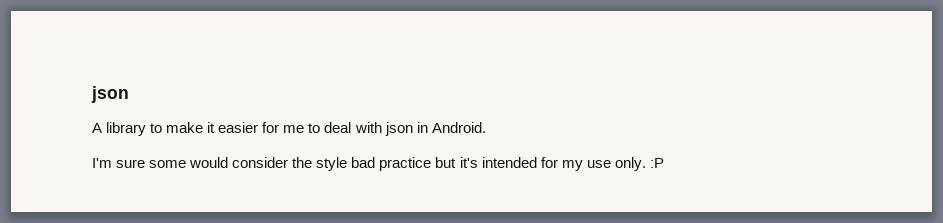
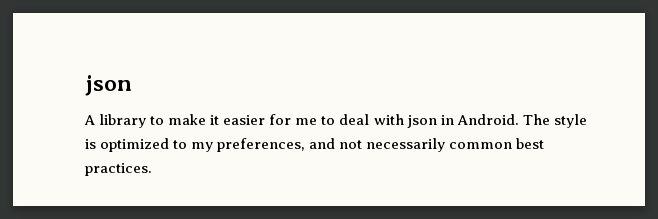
[92,157,664,171] // I'm sure some would consider the style bad practice but it's intended for my use only. :P -> [522,114,587,128] [85,138,545,152] [85,163,152,176] The style is optimized to my preferences, and not necessarily common best practices.

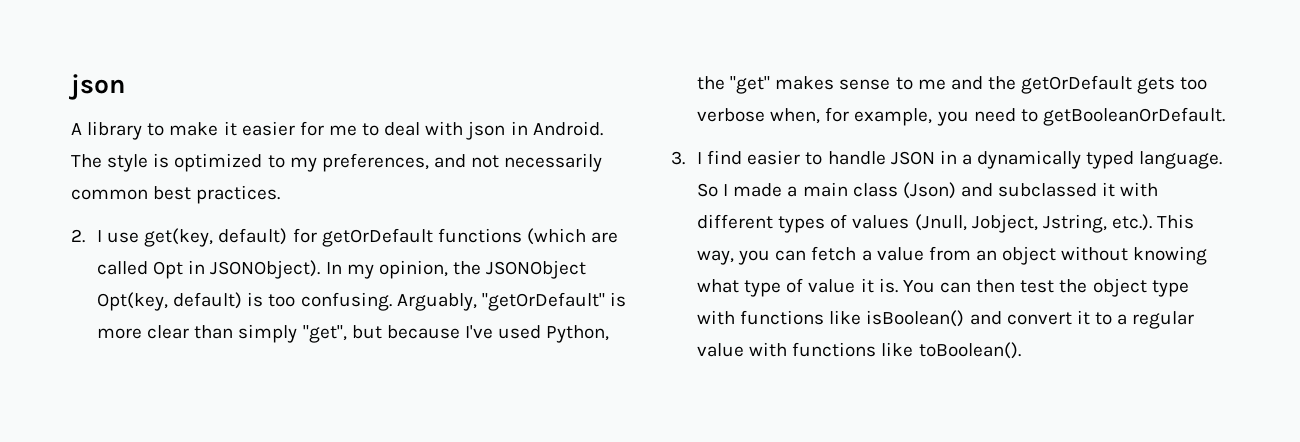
(152, 169) none -> [71,228,619,247] [97,260,587,279] [97,292,627,311] [97,324,610,343] [697,75,1208,94] [697,107,1226,126] [671,150,1223,169] [697,182,1159,199] [697,214,1195,233] [697,246,1208,265] [697,278,1189,297] [697,310,1195,329] [697,342,1021,359] // 2. I use get(key, default) for getOrDefault functions (which are called Opt in JSONObject). In my opinion, the JSONObject Opt(key, default) is too confusing. Arguably, "getOrDefault" is more clear than simply "get", but because I've used Python, the "get" makes sense to me and the getOrDefault gets too verbose when, for example, you need to getBooleanOrDefault. // 3. I find easier to handle JSON in a dynamically typed language. So I made a main class (Json) and subclassed it with different types of values (Jnull, Jobject, Jstring, etc.). This way, you can fetch a value from an object without knowing what type of value it is. You can then test the object type with functions like isBoolean() and convert it to a regular value with functions like toBoolean().

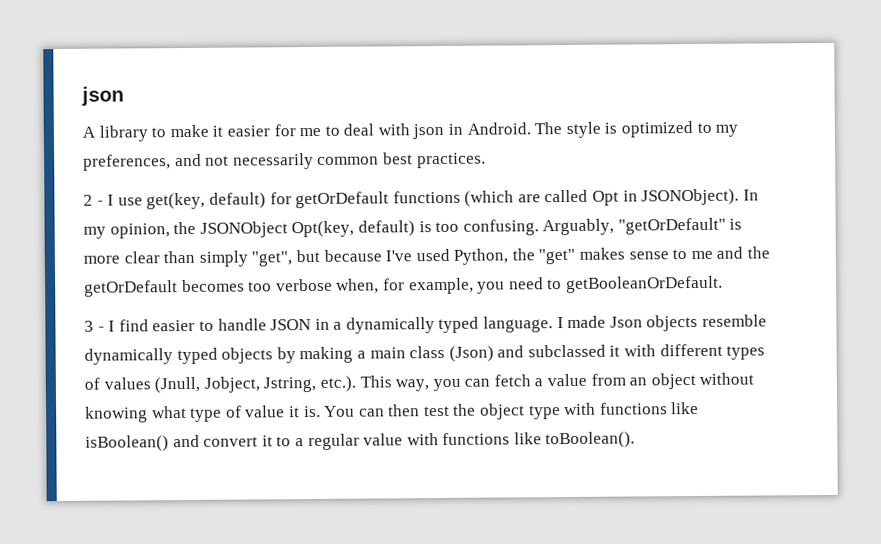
[71,229,85,243] 2. -> [83,194,104,206] 2 -
[1137,77,1176,94] gets -> [181,279,245,293] becomes
[671,151,685,165] 3. -> [84,320,105,332] 3 -
[697,183,719,197] So -> (554, 324) none
(783, 190) none -> [609,314,768,332] [84,346,354,365] Json objects resemble dynamically typed objects by making

